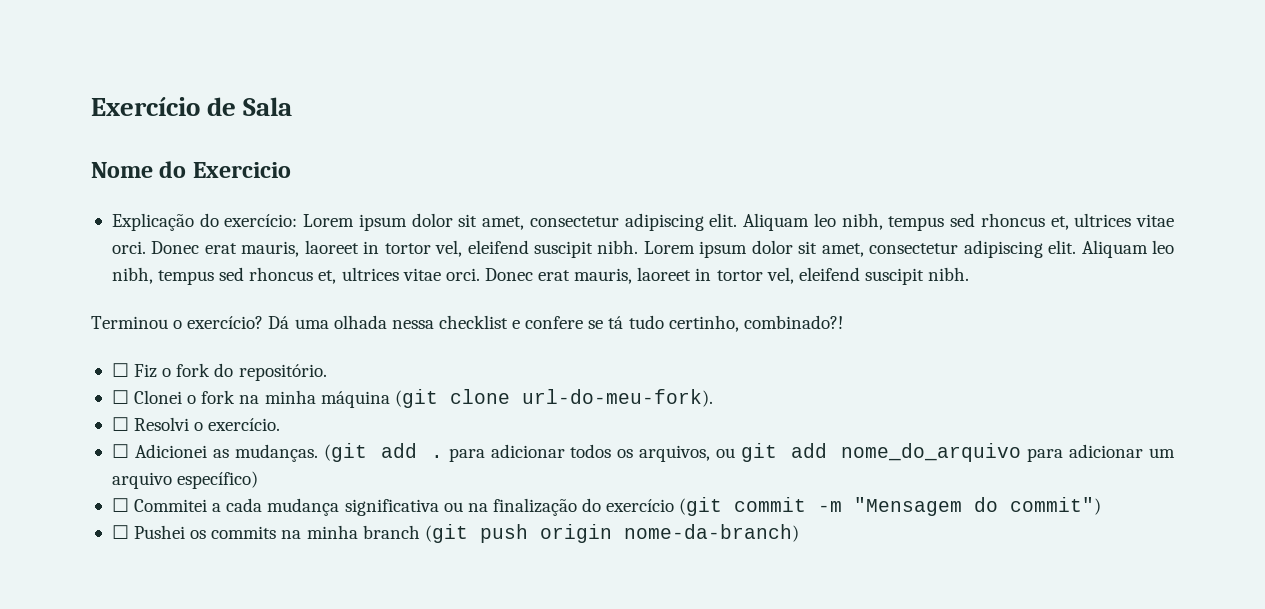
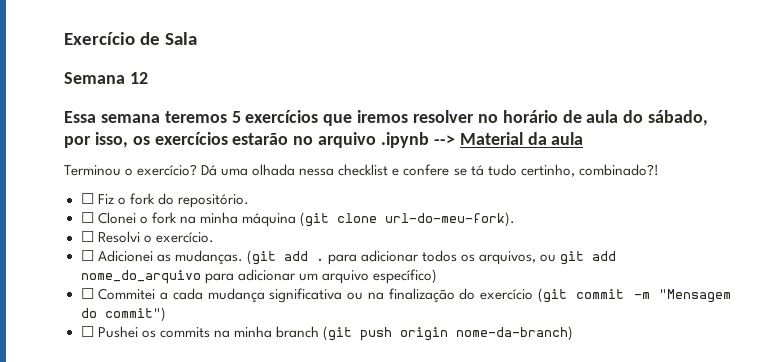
[91,161,291,178] [111,213,1174,231] [111,240,1175,258] [111,267,970,285] Nome do Exercicio // Explicação do exercício: Lorem ipsum dolor sit amet, consectetur adipiscing elit. Aliquam leo nibh, tempus sed rhoncus et, ultrices vitae orci. Donec erat mauris, laoreet in tortor vel, eleifend suscipit nibh. Lorem ipsum dolor sit amet, consectetur adipiscing elit. Aliquam leo nibh, tempus sed rhoncus et, ultrices vitae orci. Donec erat mauris, laoreet in tortor vel, eleifend suscipit nibh. -> [64,72,148,84] [64,110,709,126] [64,132,584,148] Semana 12 // Essa semana teremos 5 exercícios que iremos resolver no horário de aula do sábado, por isso, os exercícios estarão no arquivo .ipynb --> Material da aula

